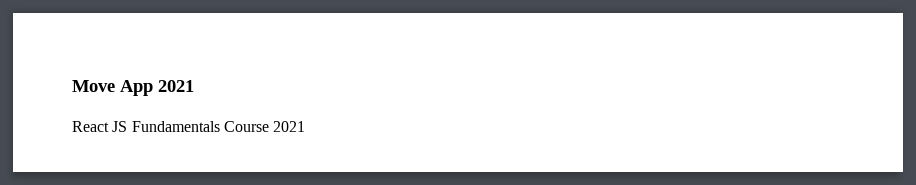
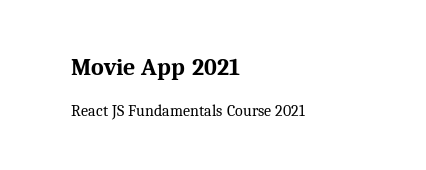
[72,80,115,92] Move -> [71,59,135,75] Movie

